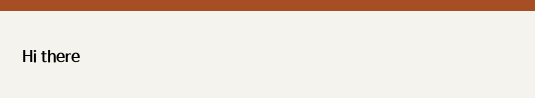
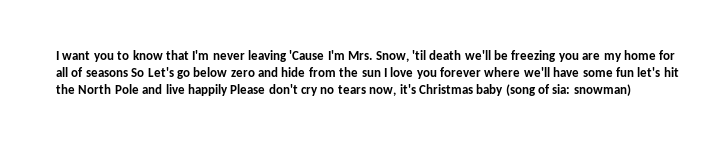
[22,50,81,63] Hi there -> [56,50,676,62] [56,67,679,79] [56,84,631,96] I want you to know that I'm never leaving 'Cause I'm Mrs. Snow, 'til death we'll be freezing you are my home for all of seasons So Let's go below zero and hide from the sun I love you forever where we'll have some fun let's hit the North Pole and live happily Please don't cry no tears now, it's Christmas baby (song of sia: snowman)

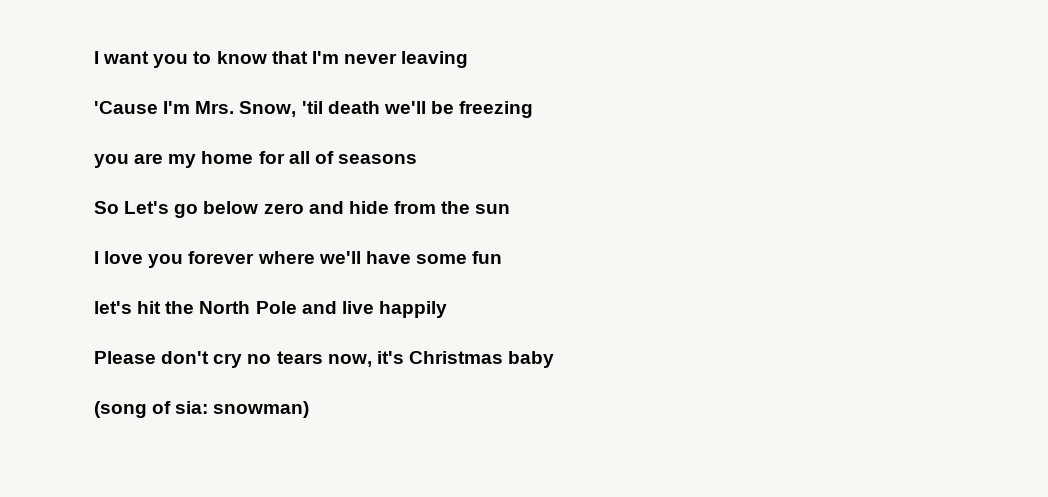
(287, 56) none -> (469, 59) //
(557, 56) none -> (534, 109) //
(128, 73) none -> (417, 159) //
(381, 73) none -> (511, 209) //
(634, 72) none -> (503, 257) //
(228, 90) none -> (447, 309) //
(504, 90) none -> (555, 359) //

